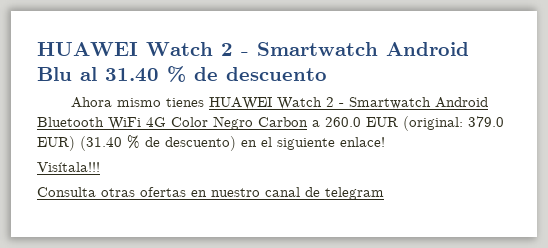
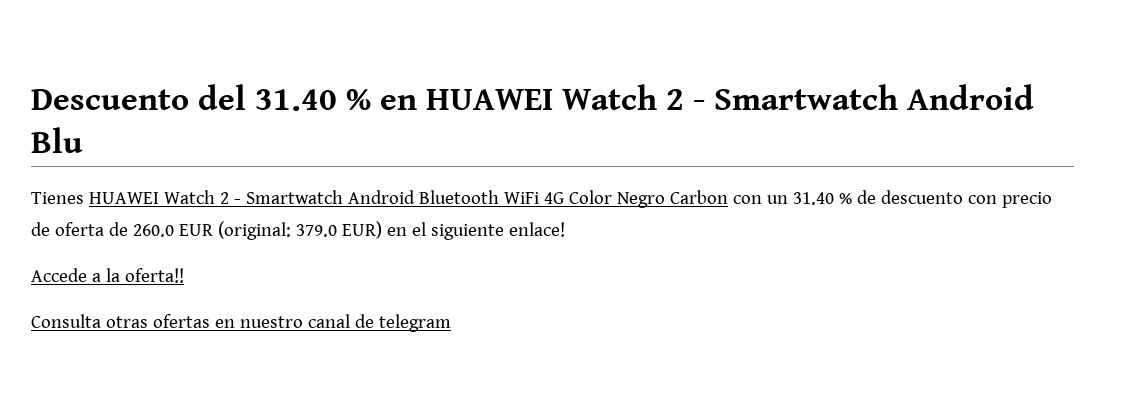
(37, 49) none -> [31,84,418,111] Descuento del 31.40 % en
[80,66,327,82] [71,97,205,108] al 31.40 % de descuento // Ahora mismo tienes -> [31,192,84,204] // Tienes
[312,120,320,127] a -> [732,190,1052,208] [31,222,128,236] con un 31.40 % de descuento con precio de oferta de
[80,135,236,151] (31.40 % de descuento) -> (382, 230) none
[37,162,100,172] Visítala!!! -> [31,268,184,283] Accede a la oferta!!

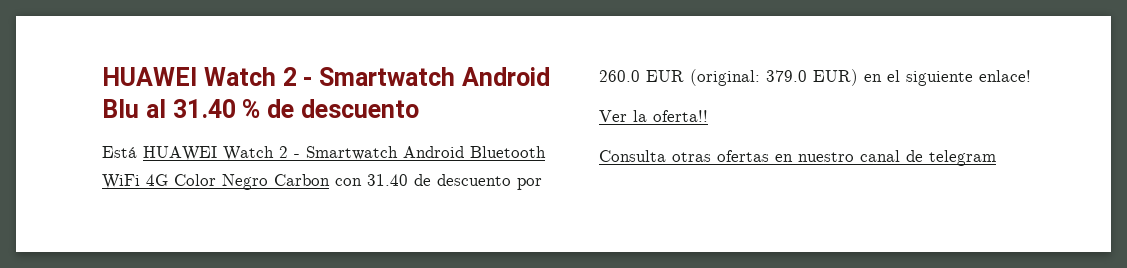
[31,84,418,111] Descuento del 31.40 % en -> (102, 76) none
[31,192,84,204] // Tienes -> [145,99,419,118] [102,146,137,158] al 31.40 % de descuento // Está
[766,190,1052,208] [31,222,128,236] un 31.40 % de descuento con precio de oferta de -> [367,174,542,190] 31.40 de descuento por
[31,268,101,282] Accede a -> [599,110,627,122] Ver

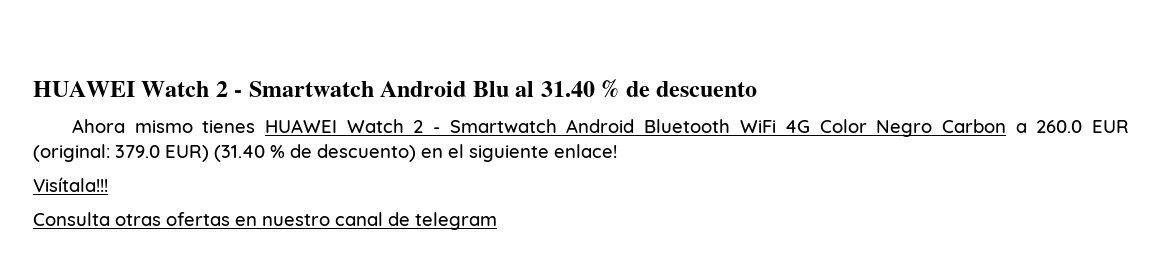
[102,146,137,158] Está -> [72,119,256,133] Ahora mismo tienes
[335,174,542,190] con 31.40 de descuento por -> [1015,123,1027,133] a
(858, 77) none -> [214,144,416,162] (31.40 % de descuento)
[599,110,708,122] Ver la oferta!! -> [33,177,108,192] Visítala!!!

